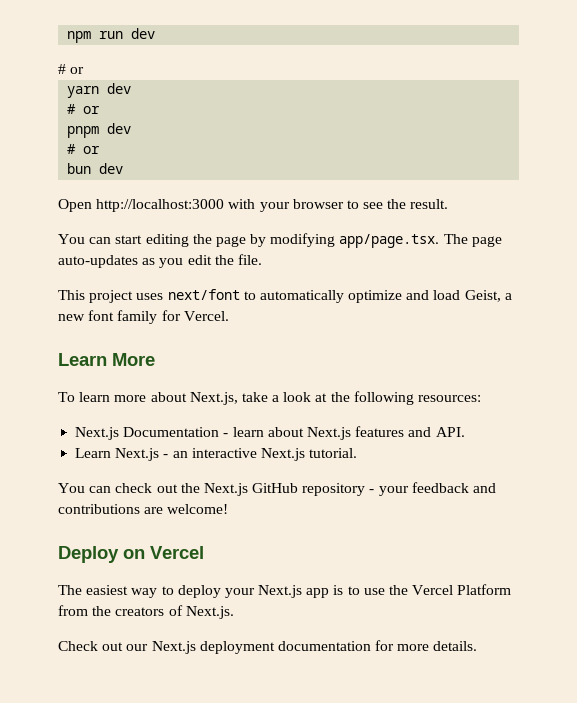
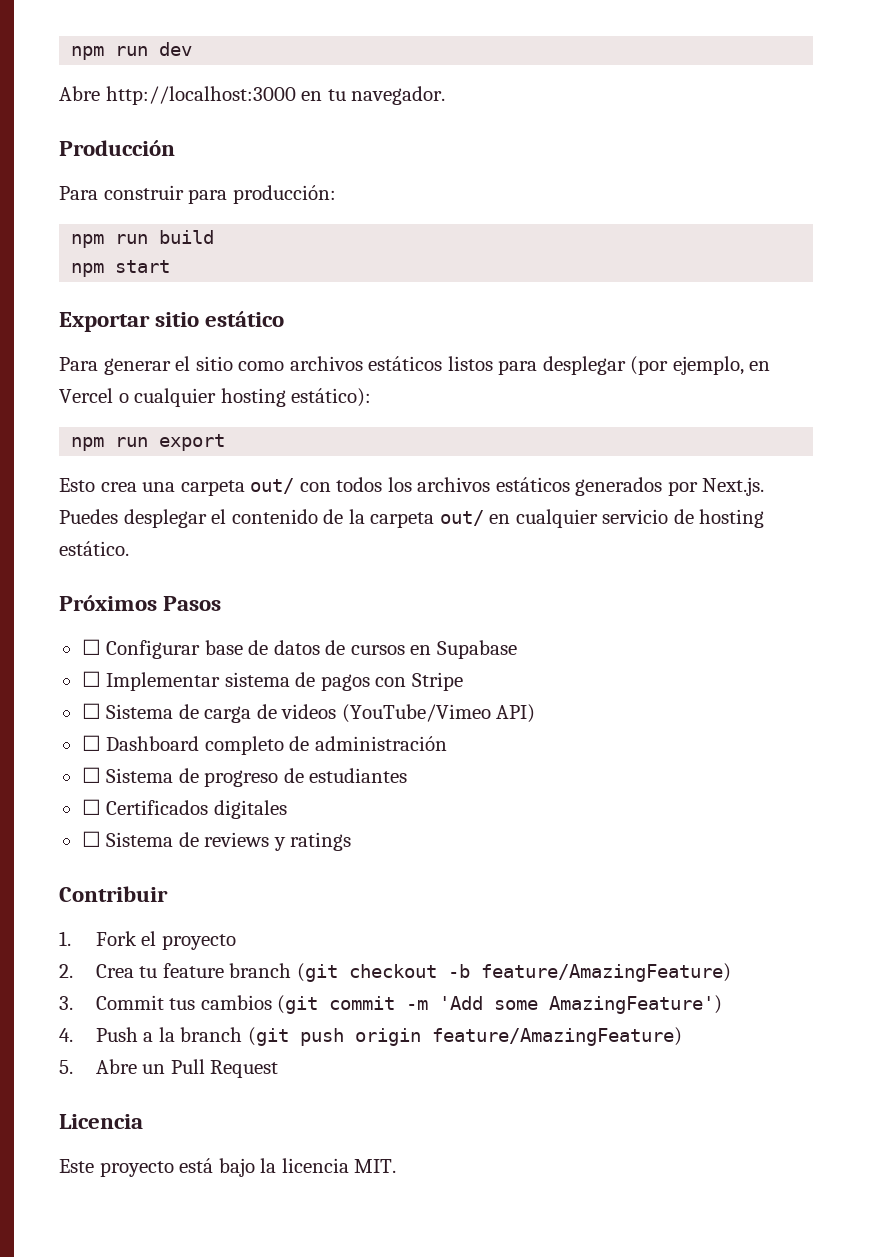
[58,64,85,74] [67,83,132,98] [67,104,101,114] [67,123,132,138] [67,144,101,154] [67,163,124,174] [58,199,449,212] [58,233,502,248] [58,254,262,268] [58,289,512,303] [58,310,229,324] [58,353,155,366] [58,391,482,405] [75,426,465,440] [75,448,358,461] [58,482,497,496] [58,504,229,514] [58,546,204,563] [58,584,512,598] [58,605,234,619] [58,640,478,654] # or // yarn dev // # or // pnpm dev // # or // bun dev // Open http://localhost:3000 with your browser to see the result. // You can start editing the page by modifying app/page.tsx. The page auto-updates as you edit the file. // This project uses next/font to automatically optimize and load Geist, a new font family for Vercel. // Learn More // To learn more about Next.js, take a look at the following resources: // Next.js Documentation - learn about Next.js features and API. // Learn Next.js - an interactive Next.js tutorial. // You can check out the Next.js GitHub repository - your feedback and contributions are welcome! // Deploy on Vercel // The easiest way to deploy your Next.js app is to use the Vercel Platform from the creators of Next.js. // Check out our Next.js deployment documentation for more details. -> [59,86,446,105] [59,140,175,156] [59,185,336,204] [71,230,215,248] [71,260,171,277] [59,311,285,332] [59,356,771,375] [59,388,372,407] [71,434,226,451] [59,477,765,496] [59,509,765,528] [59,541,129,556] [59,595,222,611] [81,639,517,659] [81,671,463,691] [81,703,536,723] [81,735,447,755] [81,767,408,787] [81,799,287,819] [81,831,352,851] [59,886,168,902] [59,931,236,950] [59,963,731,982] [59,995,723,1014] [59,1027,682,1046] [59,1059,279,1078] [59,1114,143,1129] [59,1158,397,1177] Abre http://localhost:3000 en tu navegador. // Producción // Para construir para producción: // npm run build // npm start // Exportar sitio estático // Para generar el sitio como archivos estáticos listos para desplegar (por ejemplo, en Vercel o cualquier hosting estático): // npm run export // Esto crea una carpeta out/ con todos los archivos estáticos generados por Next.js. Puedes desplegar el contenido de la carpeta out/ en cualquier servicio de hosting estático. // Próximos Pasos // ☐ Configurar base de datos de cursos en Supabase // ☐ Implementar sistema de pagos con Stripe // ☐ Sistema de carga de videos (YouTube/Vimeo API) // ☐ Dashboard completo de administración // ☐ Sistema de progreso de estudiantes // ☐ Certificados digitales // ☐ Sistema de reviews y ratings // Contribuir // 1. Fork el proyecto // 2. Crea tu feature branch (git checkout -b feature/AmazingFeature) // 3. Commit tus cambios (git commit -m 'Add some AmazingFeature') // 4. Push a la branch (git push origin feature/AmazingFeature) // 5. Abre un Pull Request // Licencia // Este proyecto está bajo la licencia MIT.

